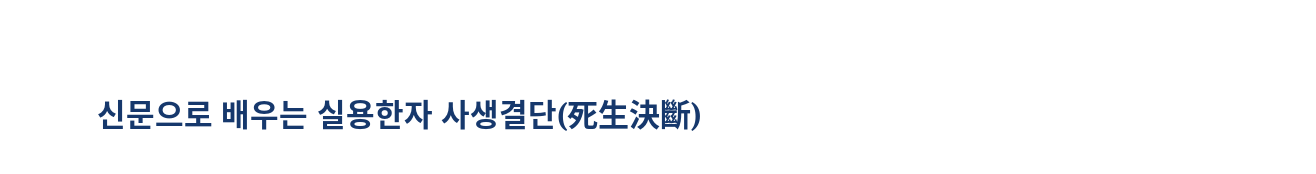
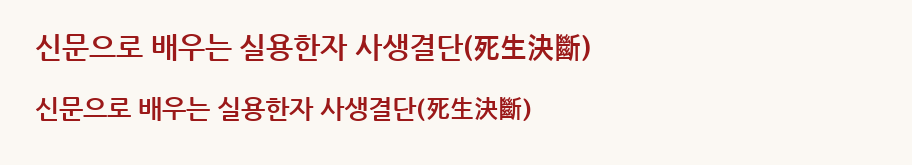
[97,99,702,131] 신문으로 배우는 실용한자 사생결단(死生決斷) -> [35,34,592,61] [35,97,532,121] 신문으로 배우는 실용한자 사생결단(死生決斷) // 신문으로 배우는 실용한자 사생결단(死生決斷)

